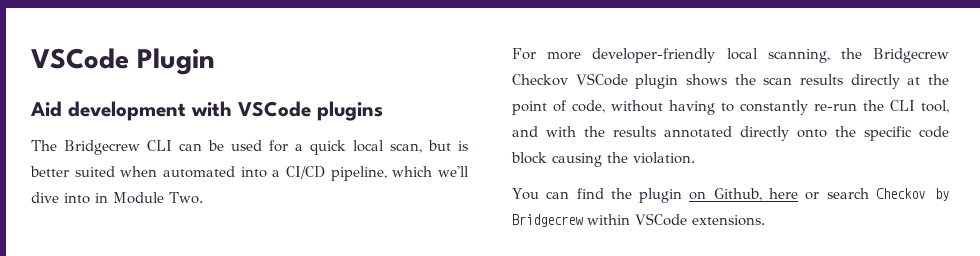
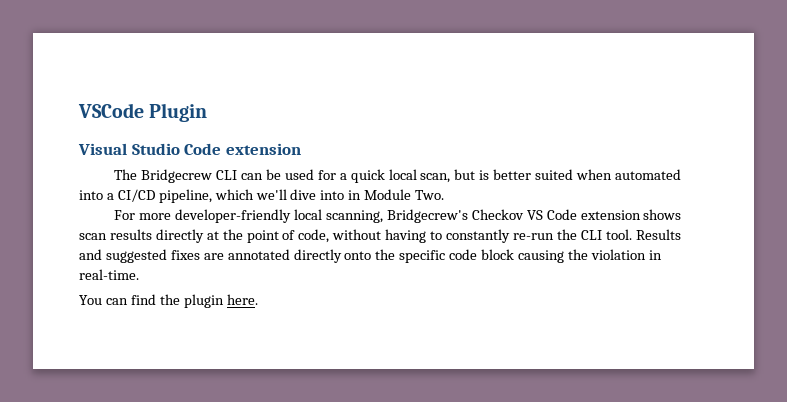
[30,101,383,121] Aid development with VSCode plugins -> [78,143,301,155] Visual Studio Code extension
[840,48,949,63] [512,73,756,89] the Bridgecrew Checkov VSCode plugin shows the -> [386,209,682,223] Bridgecrew's Checkov VS Code extension shows
[921,100,949,113] [512,126,656,137] tool, and with the results -> [605,229,681,240] [79,249,224,263] tool. Results and suggested fixes are
[633,152,695,164] violation. -> [590,249,662,260] [79,269,139,280] violation in real-time.
[689,188,949,201] [512,213,765,227] on Github, here or search Checkov by Bridgecrew within VSCode extensions. -> [226,294,258,305] here.

